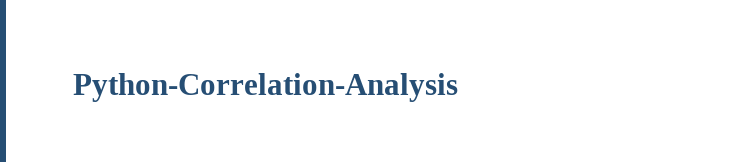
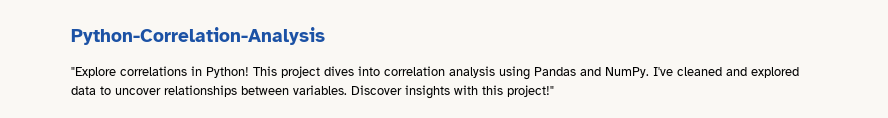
(458, 87) none -> [71,66,799,80] [71,85,554,99] // "Explore correlations in Python! This project dives into correlation analysis using Pandas and NumPy. I've cleaned and explored data to uncover relationships between variables. Discover insights with this project!"

